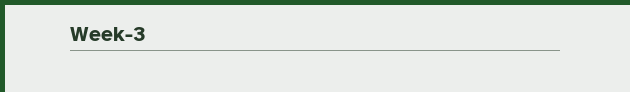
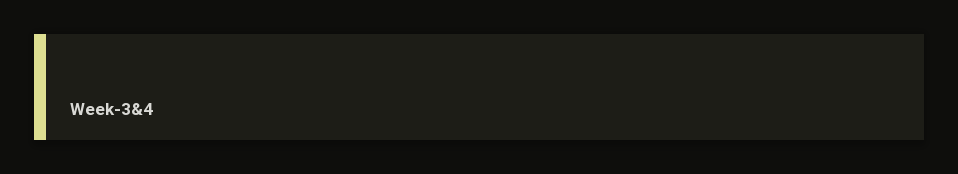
[70,27,146,41] Week-3 -> [70,103,153,115] Week-3&4

